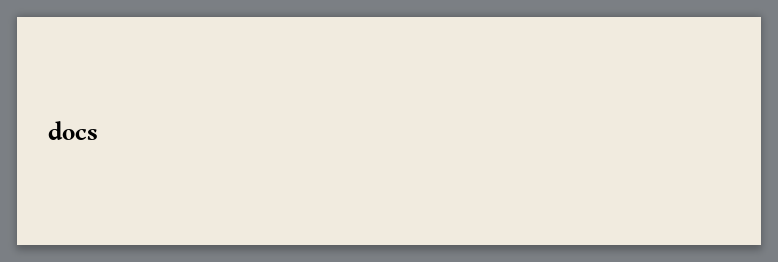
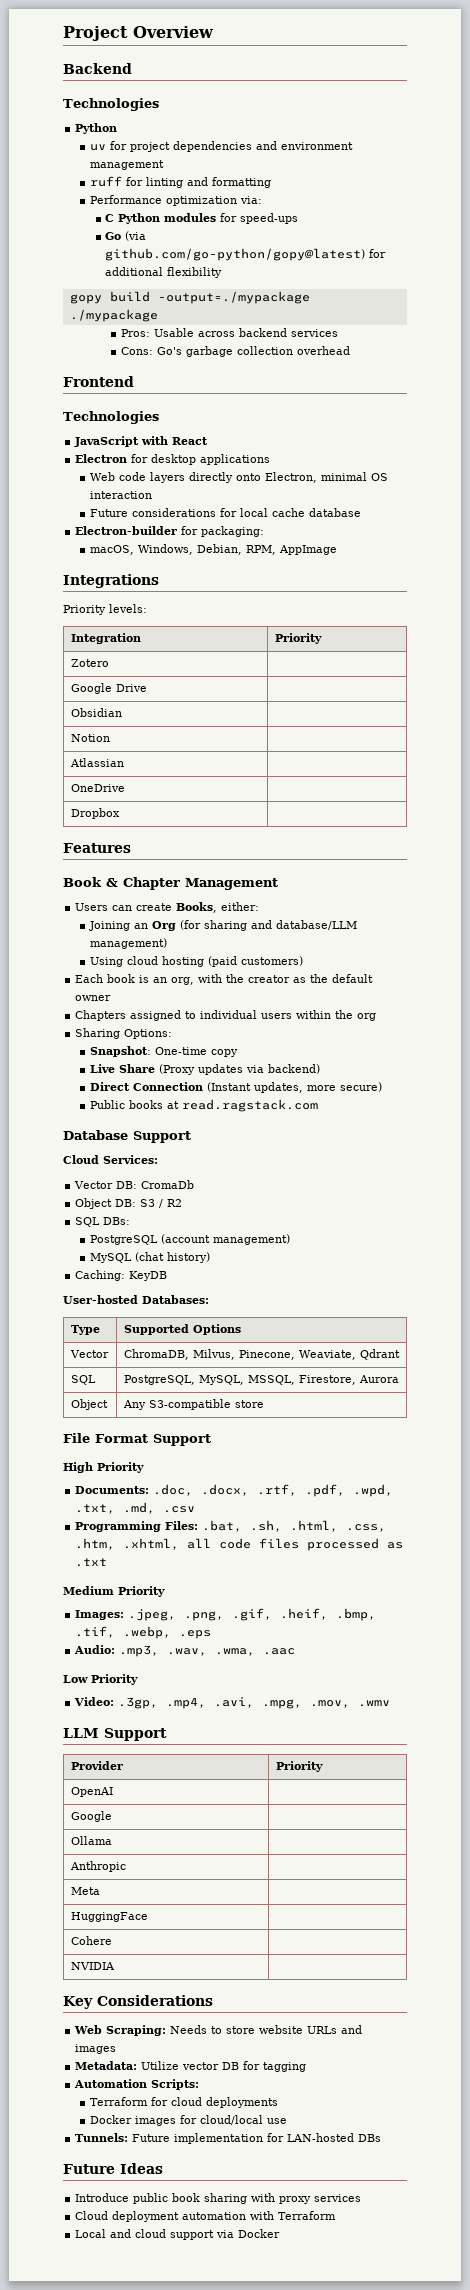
[48,121,98,140] docs -> [63,26,214,41] [63,63,132,74] [63,98,159,111] [75,123,118,134] [90,141,354,152] [90,160,165,170] [90,176,272,188] [90,195,263,206] [105,213,299,224] [105,231,147,241] [105,248,387,261] [105,267,223,278] [69,291,310,304] [69,309,158,322] [120,328,338,337] [120,346,350,357] [63,376,134,387] [63,411,159,424] [74,436,209,447] [75,454,271,465] [90,472,389,483] [90,491,153,499] [90,508,362,517] [75,526,265,537] [90,544,338,555] [63,574,159,588] [63,604,147,615] [70,633,141,644] [274,633,322,644] [70,659,109,667] [70,683,147,694] [70,708,122,717] [70,734,110,742] [69,758,124,767] [70,784,125,792] [70,808,120,819] [63,843,131,853] [63,877,278,890] [75,902,260,913] [89,920,358,931] [90,938,168,949] [90,956,304,967] [75,974,374,985] [75,995,112,1001] [75,1010,377,1021] [75,1028,173,1039] [90,1046,239,1057] [90,1064,321,1075] [90,1082,383,1093] [90,1099,319,1112] [63,1130,191,1143] [63,1155,158,1164] [74,1180,195,1189] [75,1198,183,1209] [75,1217,131,1227] [90,1234,291,1245] [90,1252,211,1263] [75,1270,168,1281] [63,1295,209,1304] [70,1325,100,1335] [123,1324,241,1335] [69,1350,109,1358] [123,1349,400,1360] [70,1375,96,1385] [123,1375,399,1385] [70,1399,108,1410] [122,1399,264,1410] [63,1433,211,1446] [63,1462,144,1473] [75,1484,394,1497] [75,1502,196,1514] [75,1520,387,1532] [75,1538,404,1551] [75,1558,108,1567] [63,1586,165,1597] [75,1608,377,1621] [75,1626,212,1639] [74,1645,296,1657] [63,1674,138,1685] [74,1697,391,1709] [63,1728,167,1741] [70,1761,123,1770] [275,1761,323,1772] [70,1787,113,1797] [70,1811,112,1822] [70,1836,112,1845] [69,1861,126,1872] [70,1887,100,1895] [70,1912,148,1922] [70,1936,112,1945] [70,1962,115,1970] [63,1995,213,2009] [74,2025,363,2036] [75,2044,117,2054] [75,2061,307,2072] [74,2079,200,2090] [90,2097,279,2108] [90,2115,288,2126] [75,2133,382,2144] [63,2163,163,2174] [75,2193,362,2204] [75,2211,337,2222] [75,2229,281,2240] Project Overview // Backend // Technologies // Python // uv for project dependencies and environment management // ruff for linting and formatting // Performance optimization via: // C Python modules for speed-ups // Go (via github.com/go-python/gopy@latest) for additional flexibility // gopy build -output=./mypackage ./mypackage // Pros: Usable across backend services // Cons: Go's garbage collection overhead // Frontend // Technologies // JavaScript with React // Electron for desktop applications // Web code layers directly onto Electron, minimal OS interaction // Future considerations for local cache database // Electron-builder for packaging: // macOS, Windows, Debian, RPM, AppImage // Integrations // Priority levels: // Integration | Priority // Zotero | // Google Drive | // Obsidian | // Notion | // Atlassian | // OneDrive | // Dropbox | // Features // Book & Chapter Management // Users can create Books, either: // Joining an Org (for sharing and database/LLM management) // Using cloud hosting (paid customers) // Each book is an org, with the creator as the default owner // Chapters assigned to individual users within the org // Sharing Options: // Snapshot: One-time copy // Live Share (Proxy updates via backend) // Direct Connection (Instant updates, more secure) // Public books at read.ragstack.com // Database Support // Cloud Services: // Vector DB: CromaDb // Object DB: S3 / R2 // SQL DBs: // PostgreSQL (account management) // MySQL (chat history) // Caching: KeyDB // User-hosted Databases: // Type | Supported Options // Vector | ChromaDB, Milvus, Pinecone, Weaviate, Qdrant // SQL | PostgreSQL, MySQL, MSSQL, Firestore, Aurora // Object | Any S3-compatible store // File Format Support // High Priority // Documents: .doc, .docx, .rtf, .pdf, .wpd, .txt, .md, .csv // Programming Files: .bat, .sh, .html, .css, .htm, .xhtml, all code files processed as .txt // Medium Priority // Images: .jpeg, .png, .gif, .heif, .bmp, .tif, .webp, .eps // Audio: .mp3, .wav, .wma, .aac // Low Priority // Video: .3gp, .mp4, .avi, .mpg, .mov, .wmv // LLM Support // Provider | Priority // OpenAI | // Google | // Ollama | // Anthropic | // Meta | // HuggingFace | // Cohere | // NVIDIA | // Key Considerations // Web Scraping: Needs to store website URLs and images // Metadata: Utilize vector DB for tagging // Automation Scripts: // Terraform for cloud deployments // Docker images for cloud/local use // Tunnels: Future implementation for LAN-hosted DBs // Future Ideas // Introduce public book sharing with proxy services // Cloud deployment automation with Terraform // Local and cloud support via Docker

